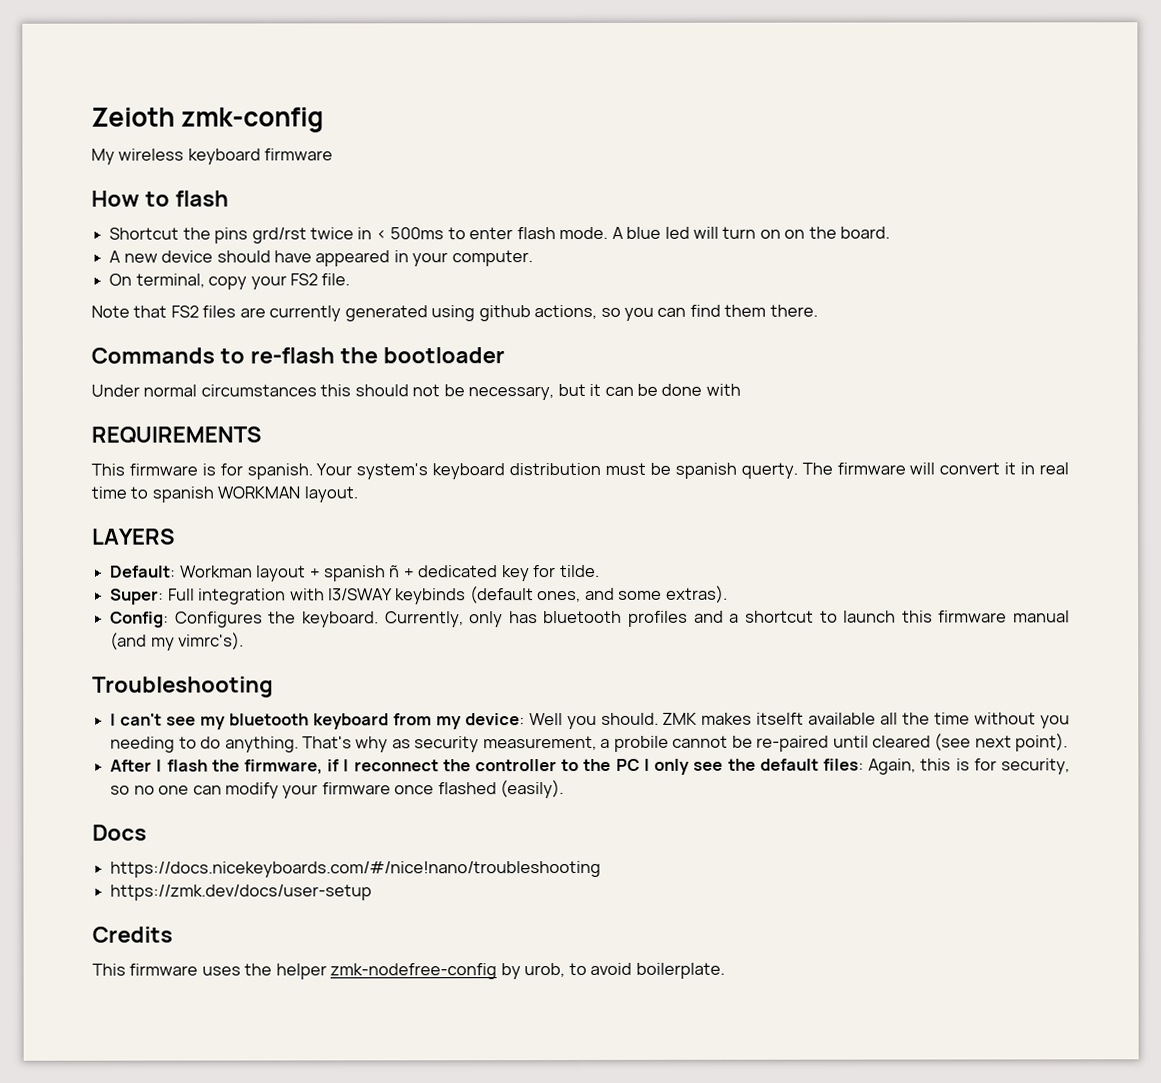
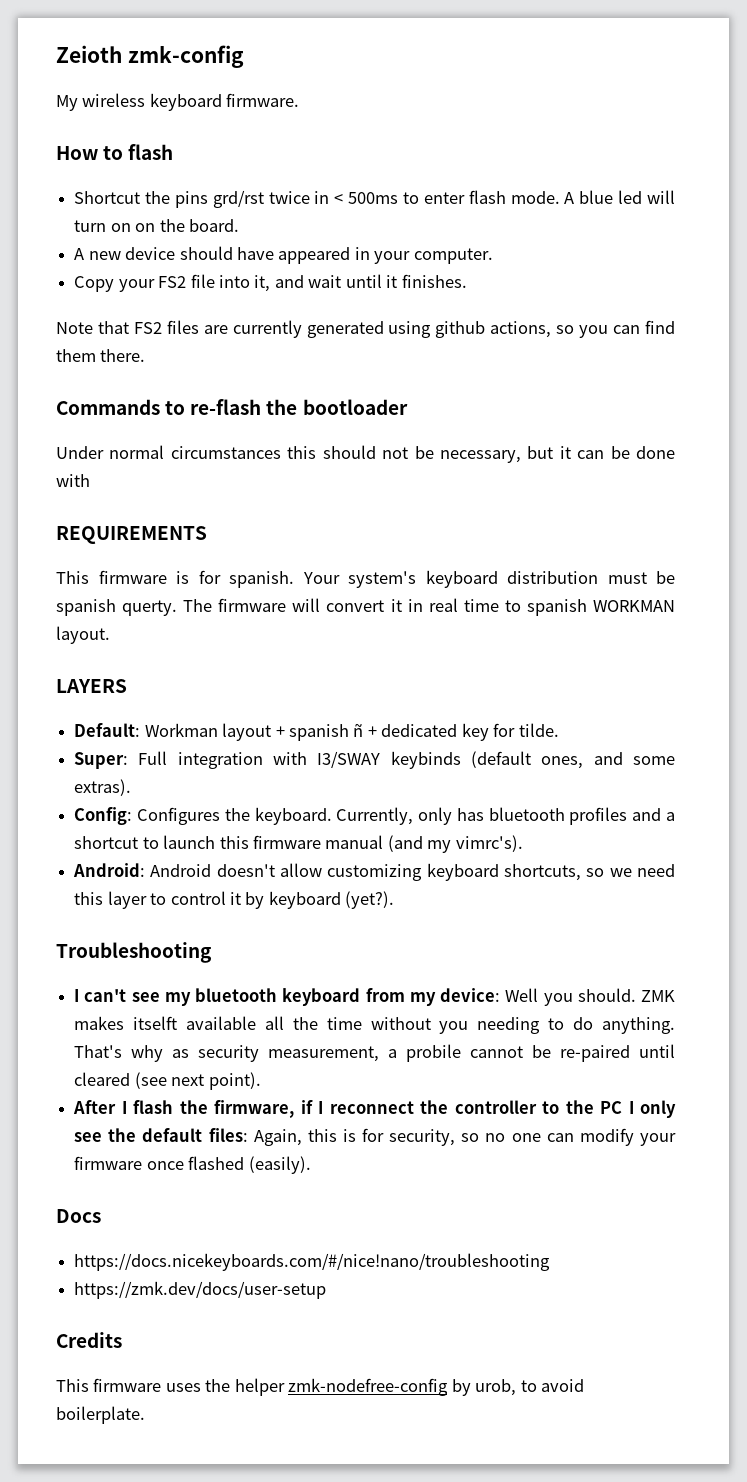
[264,148,334,161] firmware -> [226,93,300,107] firmware.
[109,273,351,290] On terminal, copy your FS2 file. -> [74,274,467,292] Copy your FS2 file into it, and wait until it finishes.
(245, 641) none -> [73,863,676,881] [74,891,395,909] // Android: Android doesn't allow customizing keyboard shortcuts, so we need this layer to control it by keyboard (yet?).

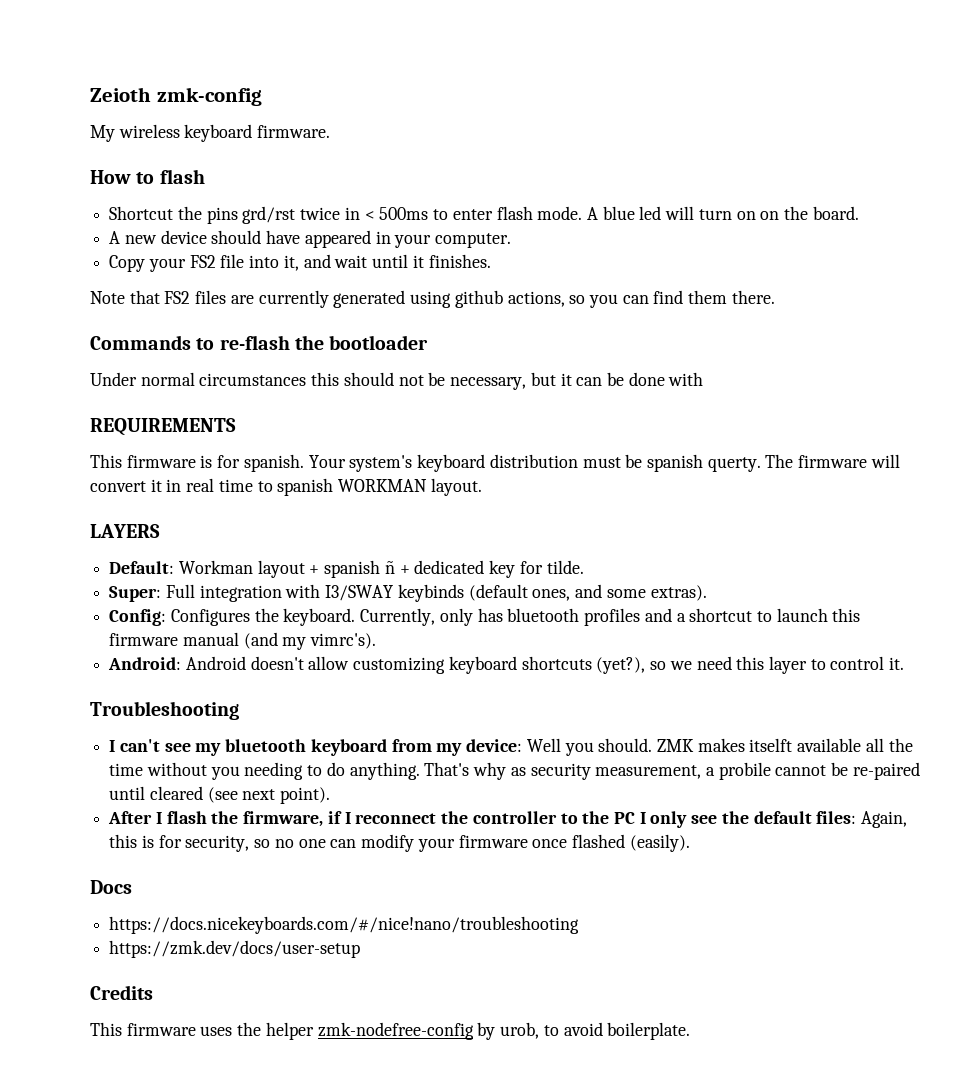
[504,864,582,881] shortcuts, -> [521,656,646,674] shortcuts (yet?),
[229,891,395,909] it by keyboard (yet?). -> [889,657,905,670] it.

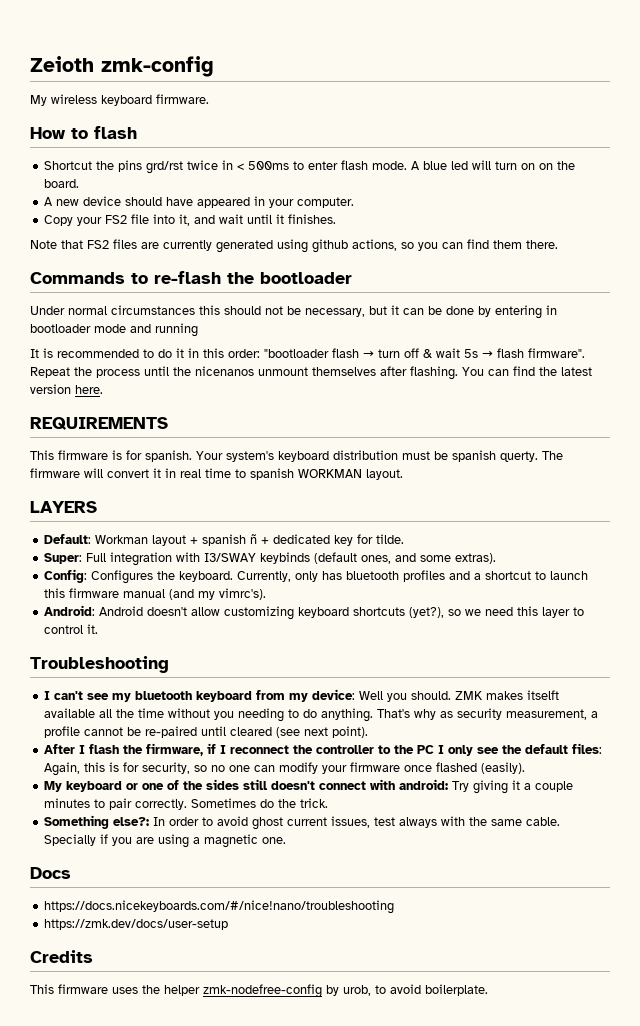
[668,372,704,386] with -> [478,305,557,319] [30,323,198,337] [30,348,585,358] [30,366,592,380] [30,384,103,394] by entering in bootloader mode and running // It is recommended to do it in this order: "bootloader flash → turn off & wait 5s → flash firmware". Repeat the process until the nicenanos unmount themselves after flashing. You can find the latest version here.
[718,762,771,780] probile -> [44,726,81,738] profile
(690, 843) none -> [44,779,574,794] [44,798,329,810] [44,815,561,830] [44,834,287,848] // My keyboard or one of the sides still doesn't connect with android: Try giving it a couple minutes to pair correctly. Sometimes do the trick. // Something else?: In order to avoid ghost current issues, test always with the same cable. Specially if you are using a magnetic one.

